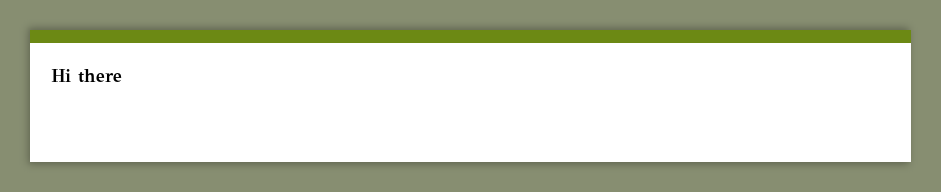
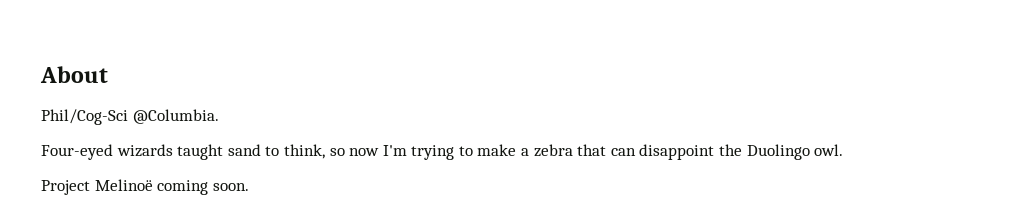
[51,69,122,83] Hi there -> [40,66,108,83] [41,109,219,125] [41,144,844,160] [41,179,249,195] About // Phil/Cog-Sci @Columbia. // Four-eyed wizards taught sand to think, so now I'm trying to make a zebra that can disappoint the Duolingo owl. // Project Melinoë coming soon.

